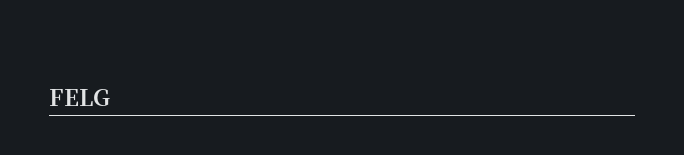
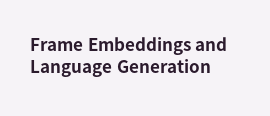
[49,89,110,106] FELG -> [30,37,228,55] [30,59,211,77] Frame Embeddings and Language Generation

